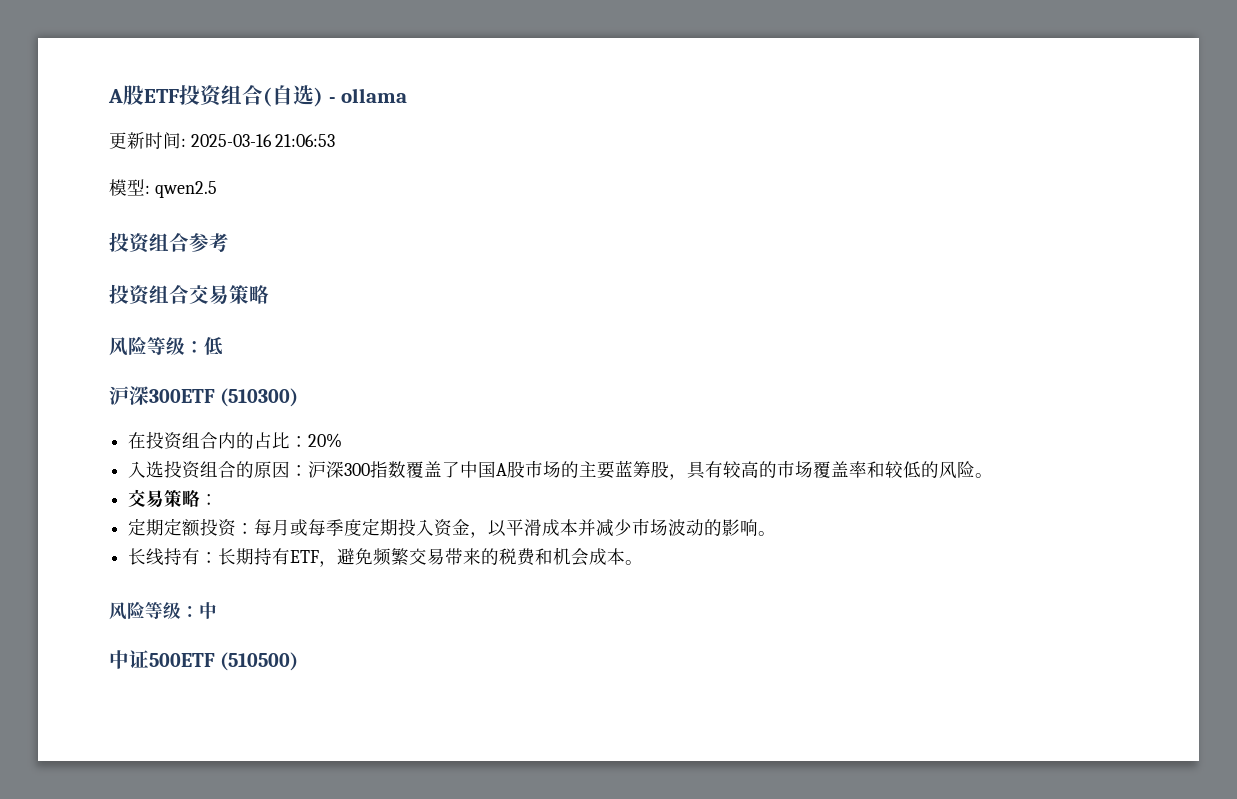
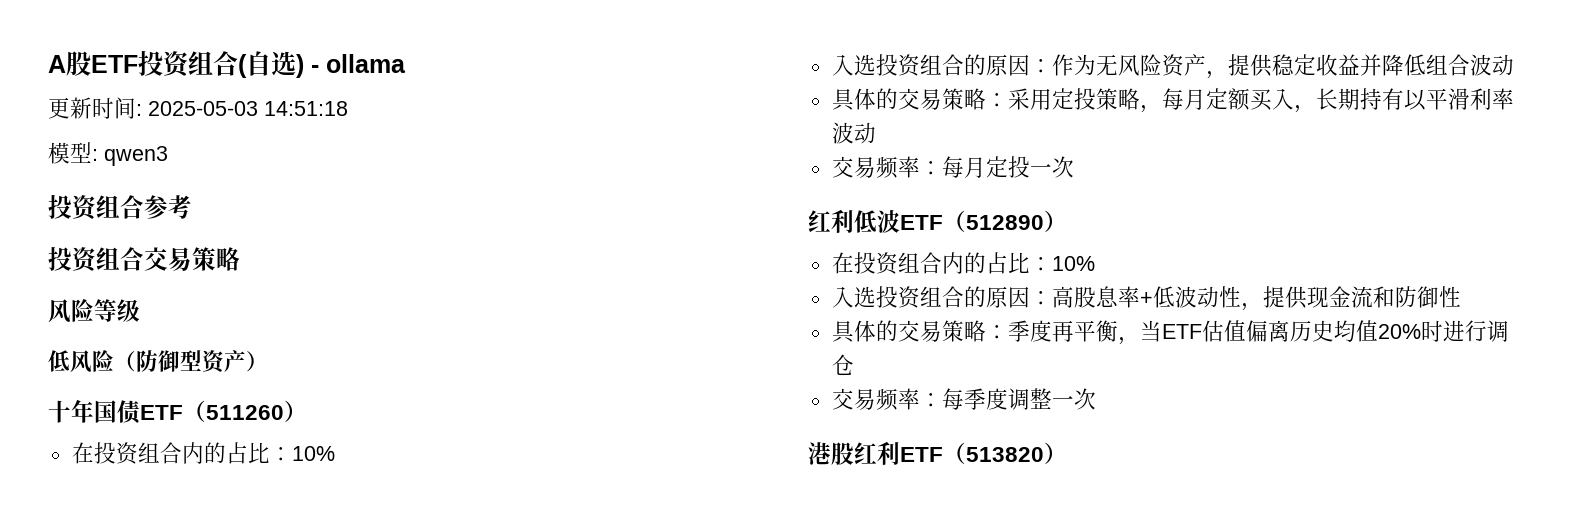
[190,134,336,147] 2025-03-16 21:06:53 -> [148,101,348,116] 2025-05-03 14:51:18
[154,181,217,198] qwen2.5 -> [104,146,168,166] qwen3
[185,337,223,355] [109,386,299,407] [128,431,343,450] [128,460,994,480] [128,489,219,508] [128,518,777,538] [128,547,644,567] [109,601,217,620] [109,650,299,671] ：低 // 沪深300ETF (510300) // 在投资组合内的占比：20% // 入选投资组合的原因：沪深300指数覆盖了中国A股市场的主要蓝筹股，具有较高的市场覆盖率和较低的风险。 // 交易策略： // 定期定额投资：每月或每季度定期投入资金，以平滑成本并减少市场波动的影响。 // 长线持有：长期持有ETF，避免频繁交易带来的税费和机会成本。 // 风险等级：中 // 中证500ETF (510500) -> [48,350,268,374] [48,399,307,424] [71,442,335,465] [831,54,1514,79] [831,88,1514,113] [831,122,876,144] [831,156,1074,179] [808,209,1067,233] [831,252,1095,275] [831,286,1461,311] [831,320,1509,345] [831,354,854,375] [831,388,1096,411] [808,441,1067,465] // 低风险（防御型资产） // 十年国债ETF（511260） // 在投资组合内的占比：10% // 入选投资组合的原因：作为无风险资产，提供稳定收益并降低组合波动 // 具体的交易策略：采用定投策略，每月定额买入，长期持有以平滑利率波动 // 交易频率：每月定投一次 // 红利低波ETF（512890） // 在投资组合内的占比：10% // 入选投资组合的原因：高股息率+低波动性，提供现金流和防御性 // 具体的交易策略：季度再平衡，当ETF估值偏离历史均值20%时进行调仓 // 交易频率：每季度调整一次 // 港股红利ETF（513820）

